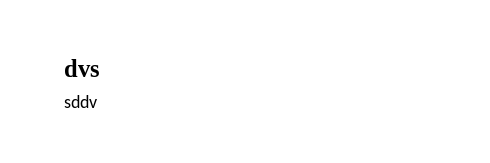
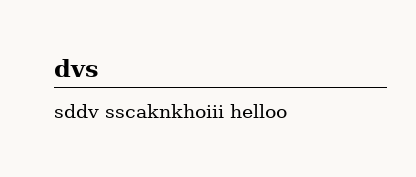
(97, 101) none -> [105,104,287,118] sscaknkhoiii helloo

